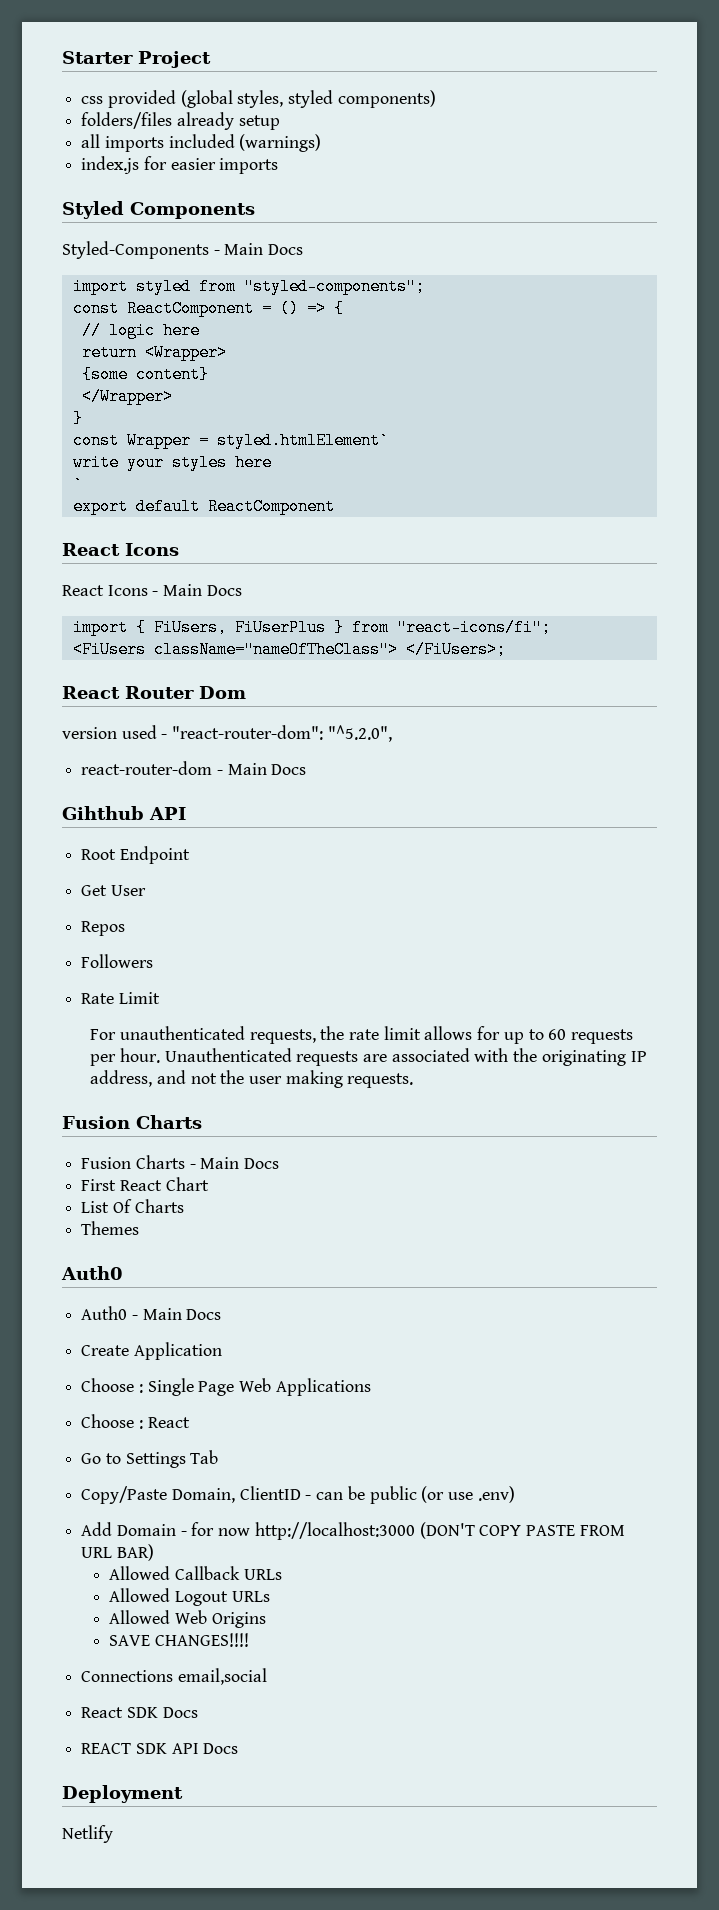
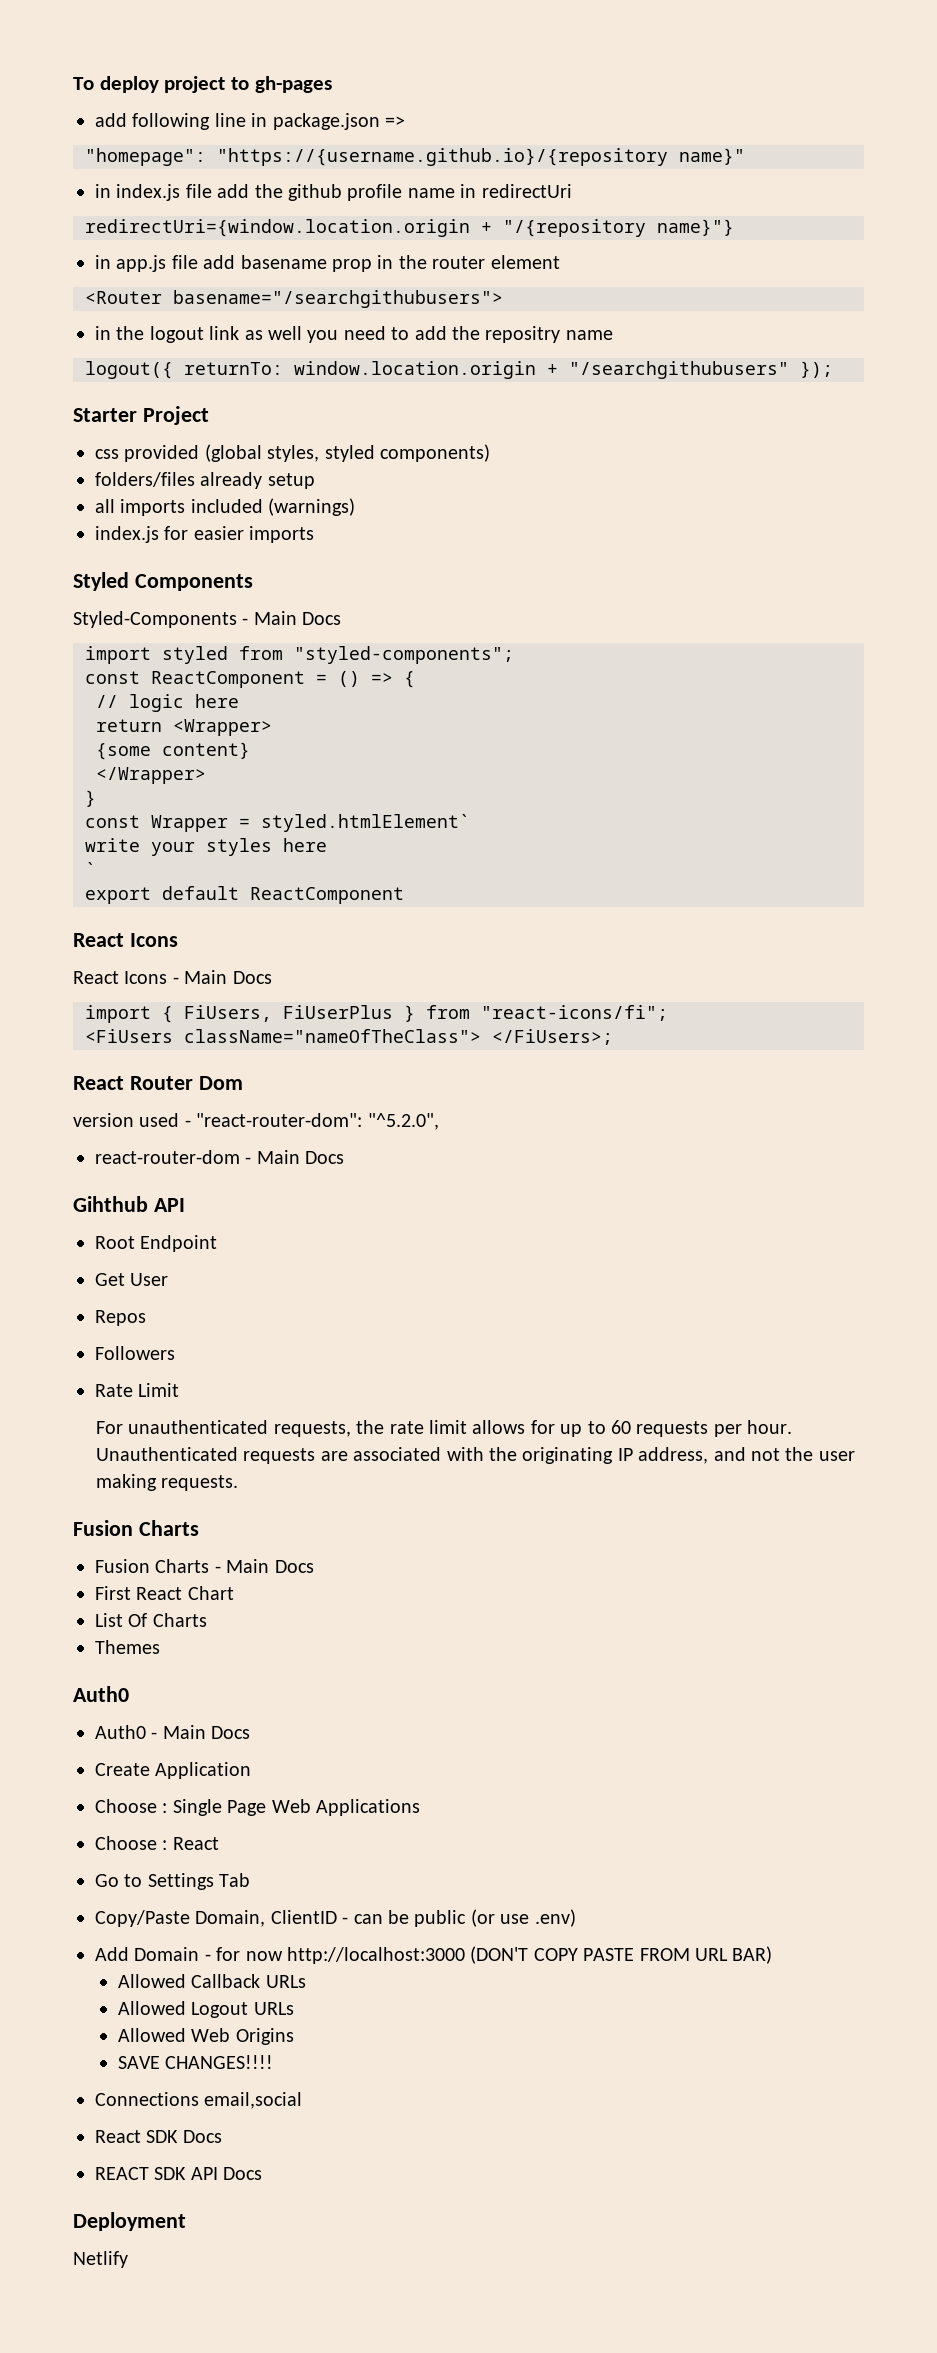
(62, 57) none -> [73,76,332,93] [95,113,405,130] [85,148,745,166] [95,184,572,201] [85,219,734,237] [95,255,560,272] [85,290,503,308] [95,326,613,343] [85,361,833,379] To deploy project to gh-pages // add following line in package.json => // "homepage": "https://{username.github.io}/{repository name}" // in index.js file add the github profile name in redirectUri // redirectUri={window.location.origin + "/{repository name}"} // in app.js file add basename prop in the router element // <Router basename="/searchgithubusers"> // in the logout link as well you need to add the repositry name // logout({ returnTo: window.location.origin + "/searchgithubusers" }); //

